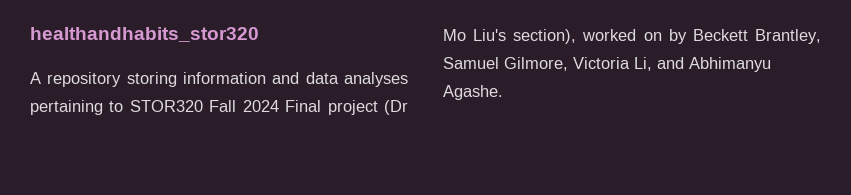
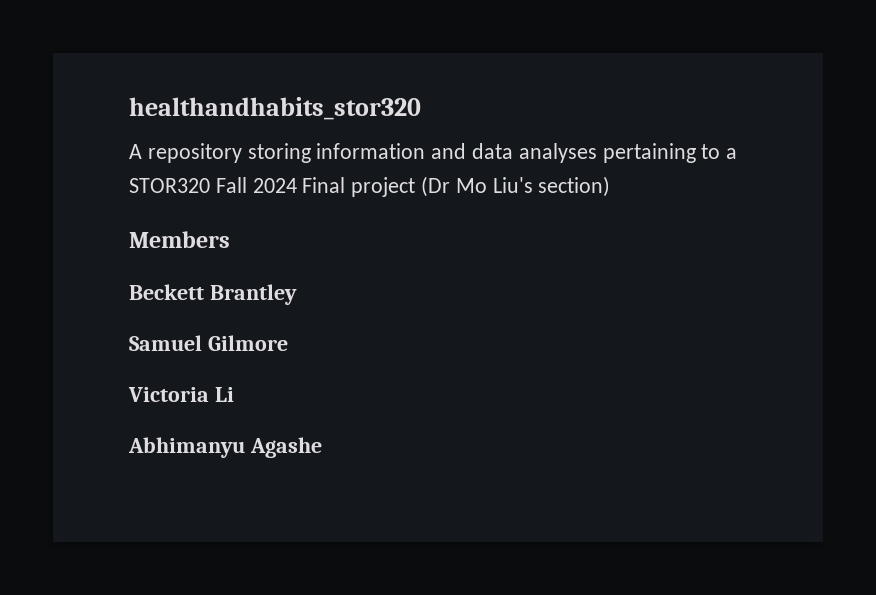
(124, 106) none -> [726,148,738,159] a
[513,29,821,44] [443,57,771,72] [443,85,503,100] section), worked on by Beckett Brantley, Samuel Gilmore, Victoria Li, and Abhimanyu Agashe. -> [538,176,611,197] [129,231,230,248] [129,284,297,305] [129,335,288,351] [128,387,234,402] [128,437,322,458] section) // Members // Beckett Brantley // Samuel Gilmore // Victoria Li // Abhimanyu Agashe

